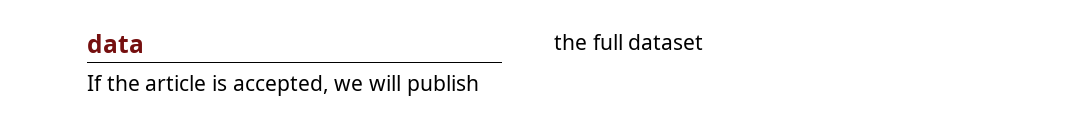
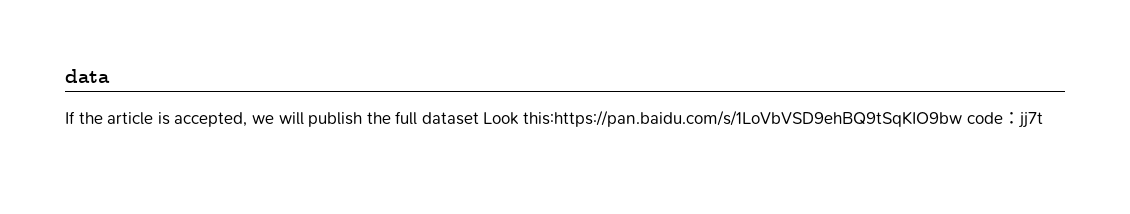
(704, 42) none -> [483,110,1043,128] Look this:https://pan.baidu.com/s/1LoVbVSD9ehBQ9tSqKIO9bw code：jj7t

